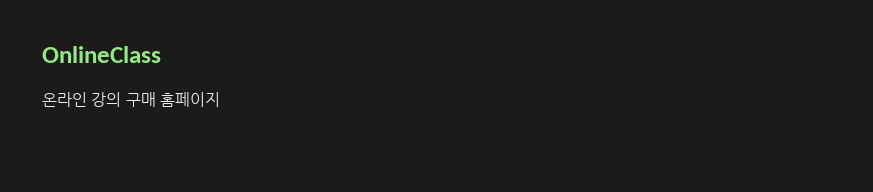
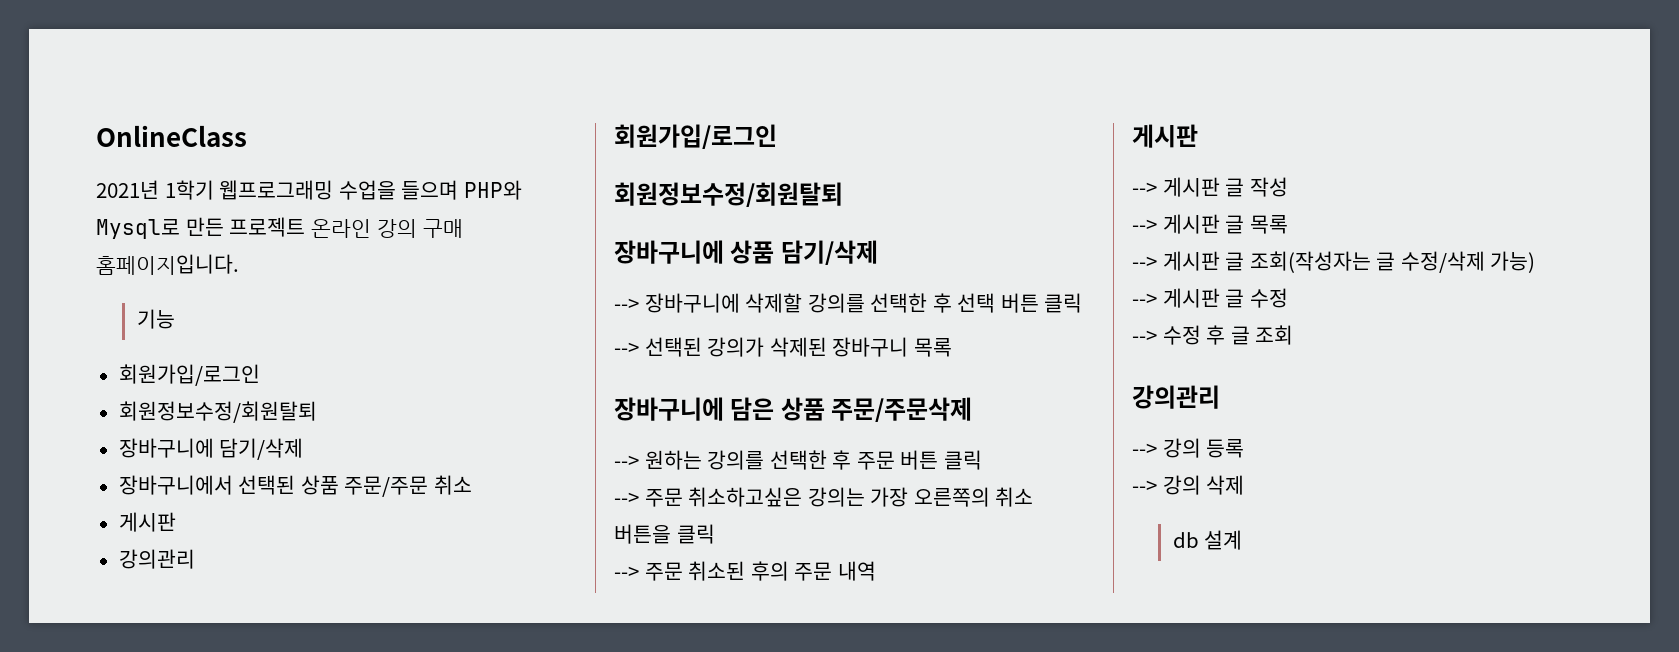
[42,92,220,107] 온라인 강의 구매 홈페이지 -> [96,180,522,200] [96,217,463,239] [96,254,239,275] [136,309,175,329] [118,364,260,386] [118,401,317,423] [118,438,304,460] [118,475,472,497] [118,512,176,532] [118,549,195,569] [614,124,777,149] [614,182,843,207] [614,240,878,265] [614,293,1083,313] [614,337,952,357] [614,397,973,422] [614,450,982,470] [614,487,1034,507] [614,524,715,544] [614,561,876,581] [1132,124,1198,148] [1132,177,1288,197] [1132,214,1288,234] [1132,251,1536,273] [1132,288,1288,308] [1132,325,1294,345] [1132,385,1220,409] [1132,438,1245,458] [1132,475,1245,495] [1172,530,1243,550] 2021년 1학기 웹프로그래밍 수업을 들으며 PHP와 Mysql로 만든 프로젝트 온라인 강의 구매 홈페이지입니다. // 기능 // 회원가입/로그인 // 회원정보수정/회원탈퇴 // 장바구니에 담기/삭제 // 장바구니에서 선택된 상품 주문/주문 취소 // 게시판 // 강의관리 // 회원가입/로그인 // 회원정보수정/회원탈퇴 // 장바구니에 상품 담기/삭제 // --> 장바구니에 삭제할 강의를 선택한 후 선택 버튼 클릭 // --> 선택된 강의가 삭제된 장바구니 목록 // 장바구니에 담은 상품 주문/주문삭제 // --> 원하는 강의를 선택한 후 주문 버튼 클릭 // --> 주문 취소하고싶은 강의는 가장 오른쪽의 취소 버튼을 클릭 // --> 주문 취소된 후의 주문 내역 // 게시판 // --> 게시판 글 작성 // --> 게시판 글 목록 // --> 게시판 글 조회(작성자는 글 수정/삭제 가능) // --> 게시판 글 수정 // --> 수정 후 글 조회 // 강의관리 // --> 강의 등록 // --> 강의 삭제 // db 설계

